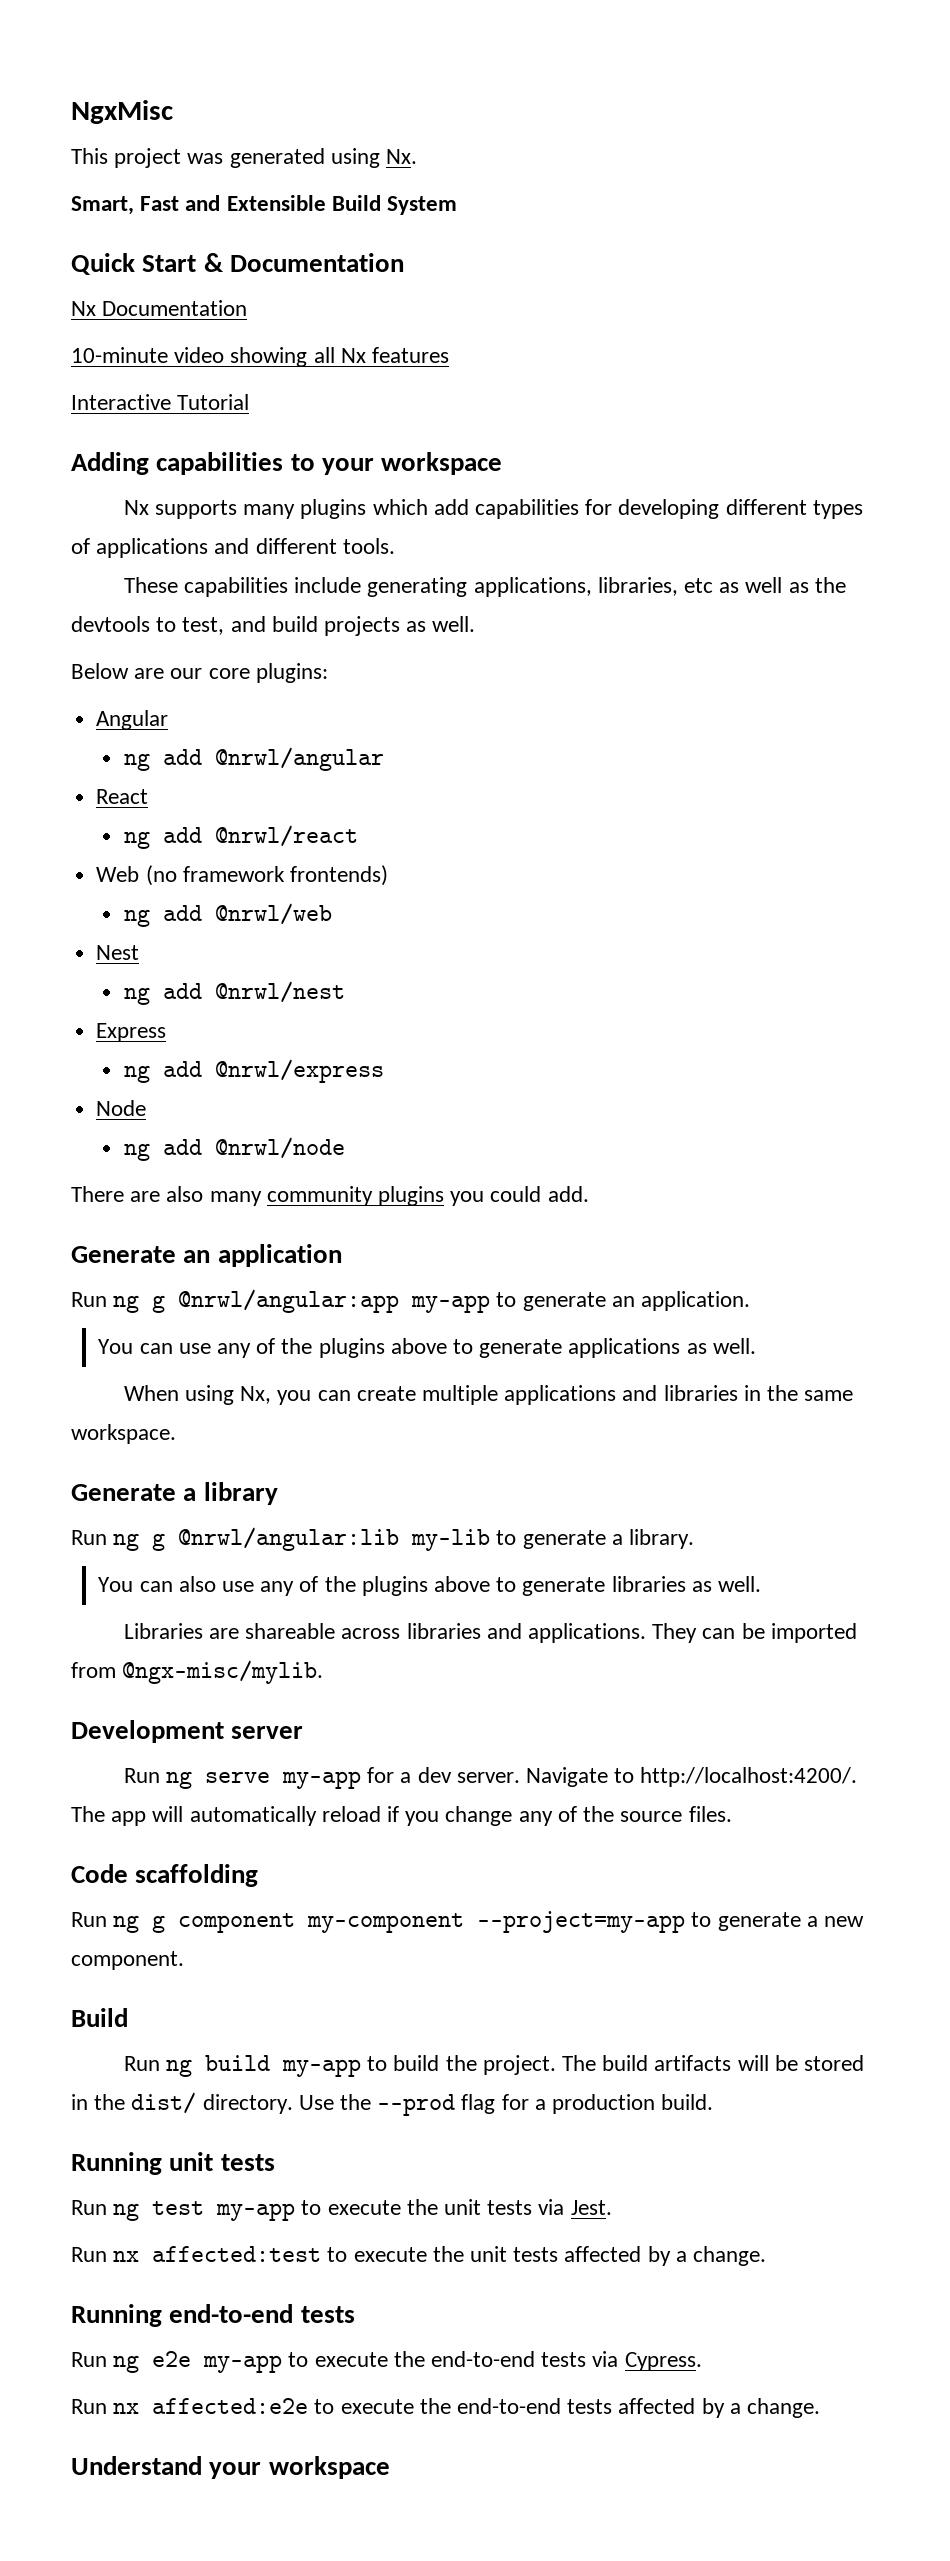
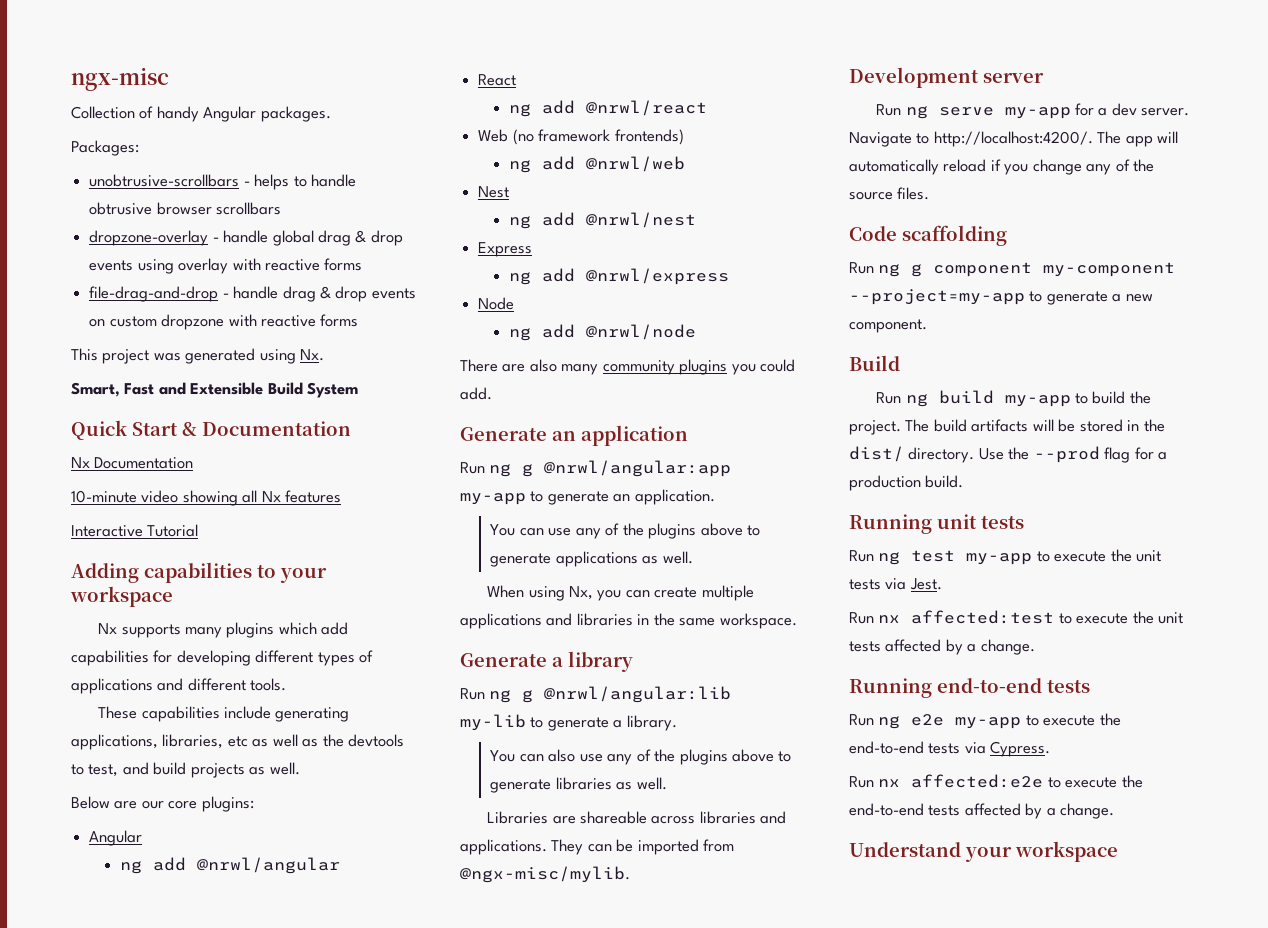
[71,100,173,124] NgxMisc -> [71,67,169,91] [71,106,331,122] [71,140,139,156] [89,174,356,190] [89,202,282,215] [89,230,403,246] [89,258,363,274] [89,286,416,302] [89,314,359,330] ngx-misc // Collection of handy Angular packages. // Packages: // unobtrusive-scrollbars - helps to handle obtrusive browser scrollbars // dropzone-overlay - handle global drag & drop events using overlay with reactive forms // file-drag-and-drop - handle drag & drop events on custom dropzone with reactive forms

